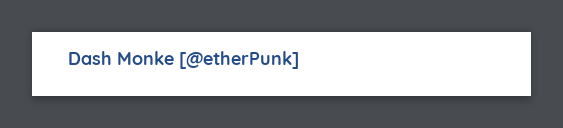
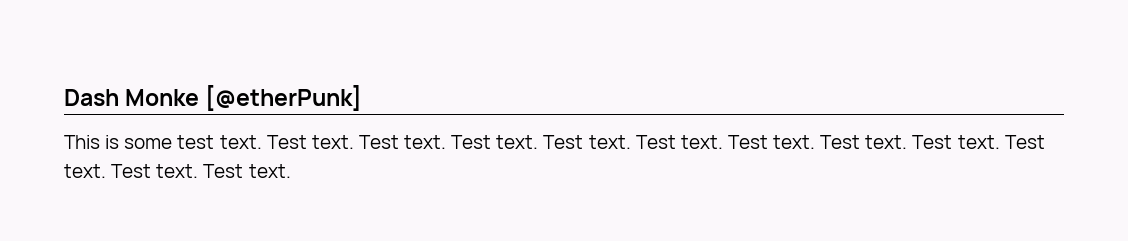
(299, 60) none -> [64,135,1045,149] [64,164,291,178] // This is some test text. Test text. Test text. Test text. Test text. Test text. Test text. Test text. Test text. Test text. Test text. Test text.

